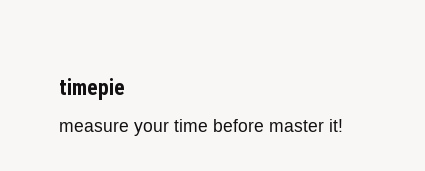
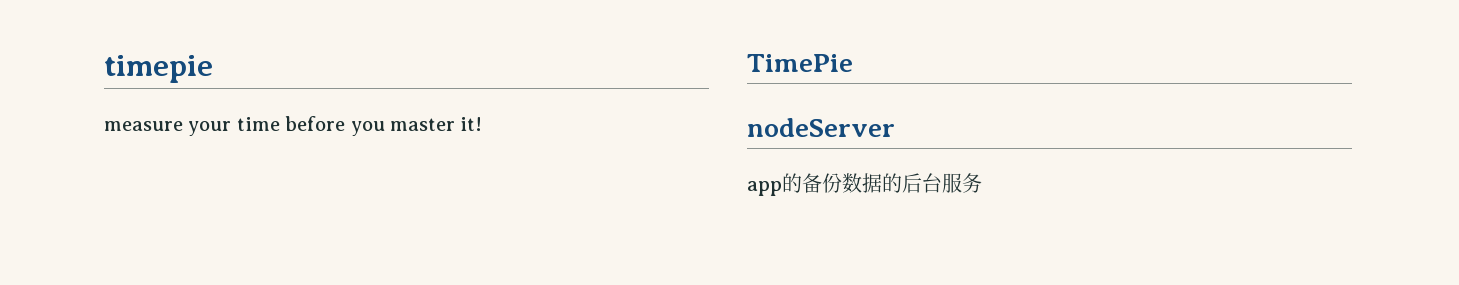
(264, 125) none -> [350,121,385,136] you
(343, 125) none -> [747,54,853,72] [747,118,895,137] [747,173,982,196] // TimePie // nodeServer // app的备份数据的后台服务

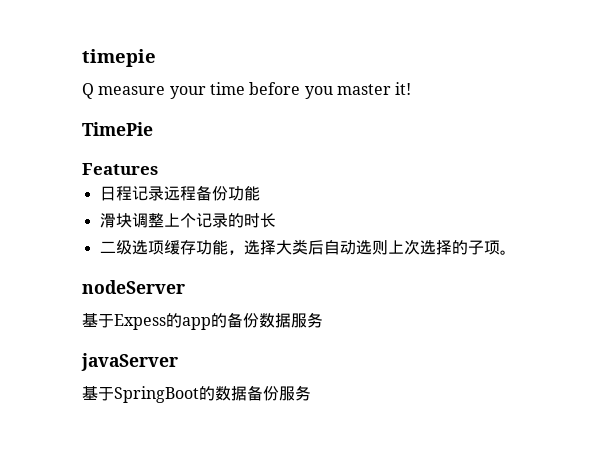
(213, 69) none -> [82,83,94,99] Q
(853, 63) none -> [82,163,158,175] [99,185,260,201] [99,213,276,228] [99,239,516,255] // Features // 日程记录远程备份功能 // 滑块调整上个记录的时长 // 二级选项缓存功能，选择大类后自动选则上次选择的子项。
(895, 127) none -> [82,313,182,330] 基于Expess的
[882,173,982,193] 的后台服务 -> [291,312,323,328] [81,353,178,371] [82,385,311,403] 服务 // javaServer // 基于SpringBoot的数据备份服务

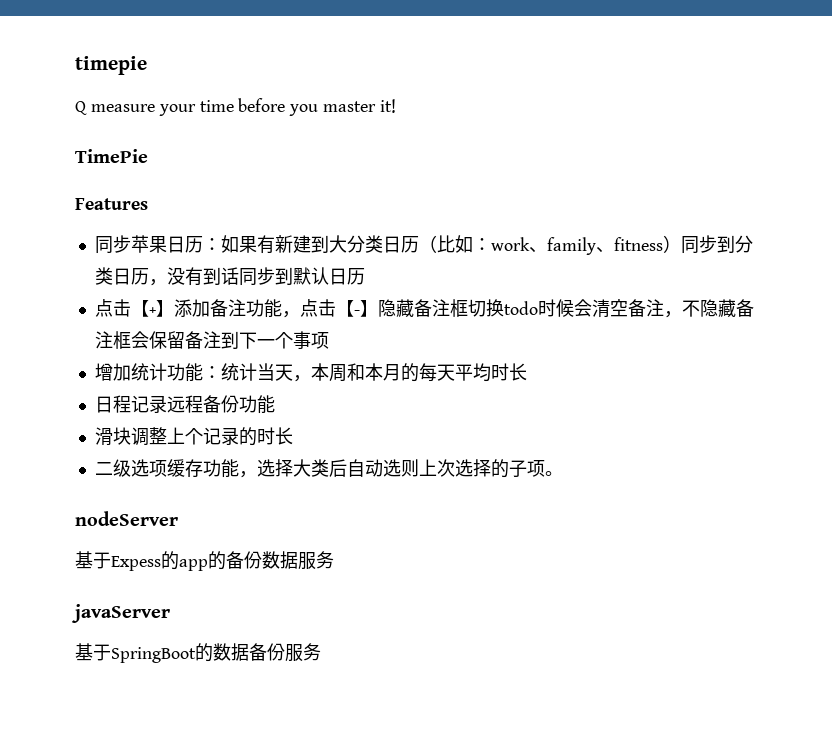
(158, 169) none -> [94,235,753,255] [94,267,365,286] [94,299,754,318] [94,331,329,349] [94,363,527,382] // 同步苹果日历：如果有新建到大分类日历（比如：work、family、fitness）同步到分类日历，没有到话同步到默认日历 // 点击【+】添加备注功能，点击【-】隐藏备注框切换todo时候会清空备注，不隐藏备注框会保留备注到下一个事项 // 增加统计功能：统计当天，本周和本月的每天平均时长

